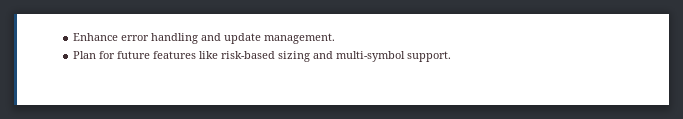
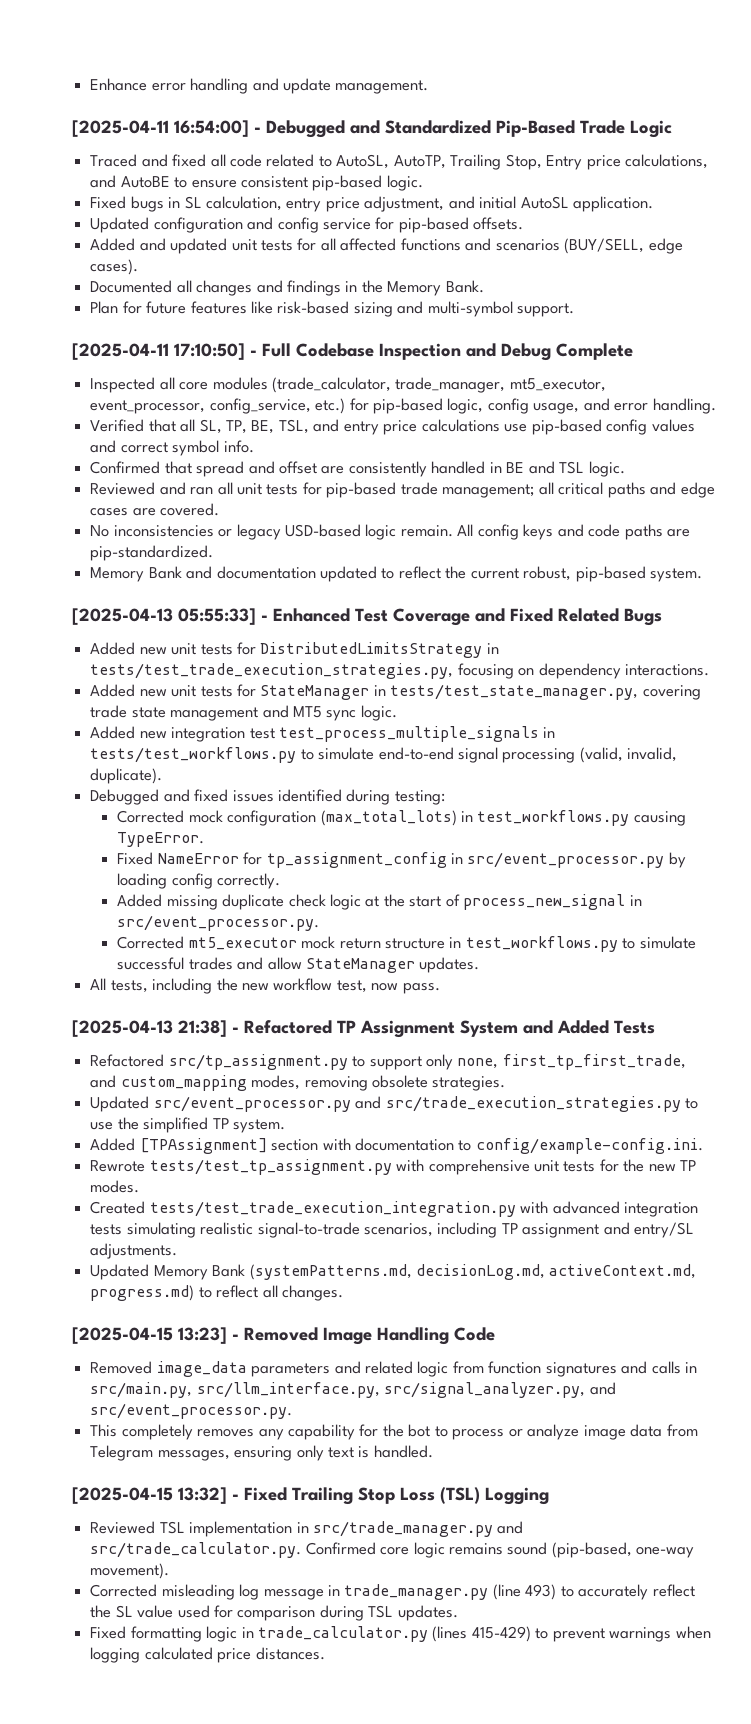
(336, 38) none -> [72,120,672,138] [90,154,709,170] [90,175,423,191] [90,196,654,212] [90,217,524,233] [90,238,683,254] [90,259,139,275] [90,280,484,296] // [2025-04-11 16:54:00] - Debugged and Standardized Pip-Based Trade Logic // Traced and fixed all code related to AutoSL, AutoTP, Trailing Stop, Entry price calculations, and AutoBE to ensure consistent pip-based logic. // Fixed bugs in SL calculation, entry price adjustment, and initial AutoSL application. // Updated configuration and config service for pip-based offsets. // Added and updated unit tests for all affected functions and scenarios (BUY/SELL, edge cases). // Documented all changes and findings in the Memory Bank.
(452, 56) none -> [72,343,633,361] [90,377,606,393] [90,398,716,414] [90,419,695,435] [90,440,254,456] [90,461,625,477] [90,482,715,498] [90,503,220,516] [90,524,691,540] [90,545,214,561] [90,566,703,582] [72,608,662,626] [90,642,499,658] [90,663,709,679] [90,684,701,700] [90,705,397,721] [90,726,556,742] [90,747,678,763] [90,768,163,784] [90,789,445,805] [117,810,686,826] [117,832,205,847] [117,852,686,868] [117,873,281,889] [117,894,642,910] [117,915,320,931] [117,936,696,952] [117,957,480,973] [90,978,440,994] [72,1020,655,1038] [90,1054,686,1070] [90,1075,506,1091] [90,1096,698,1112] [90,1117,285,1133] [90,1138,703,1154] [90,1159,697,1175] [90,1180,140,1193] [90,1201,698,1217] [90,1222,695,1238] [90,1243,178,1259] [90,1264,697,1280] [90,1285,343,1301] [72,1327,495,1345] [90,1361,698,1377] [90,1382,616,1398] [90,1403,293,1419] [90,1424,698,1440] [90,1445,433,1461] [72,1487,549,1505] [90,1521,524,1537] [90,1542,695,1558] [90,1563,170,1579] [90,1584,695,1600] [90,1605,458,1621] [90,1626,711,1642] [90,1647,325,1663] // [2025-04-11 17:10:50] - Full Codebase Inspection and Debug Complete // Inspected all core modules (trade_calculator, trade_manager, mt5_executor, event_processor, config_service, etc.) for pip-based logic, config usage, and error handling. // Verified that all SL, TP, BE, TSL, and entry price calculations use pip-based config values and correct symbol info. // Confirmed that spread and offset are consistently handled in BE and TSL logic. // Reviewed and ran all unit tests for pip-based trade management; all critical paths and edge cases are covered. // No inconsistencies or legacy USD-based logic remain. All config keys and code paths are pip-standardized. // Memory Bank and documentation updated to reflect the current robust, pip-based system. // [2025-04-13 05:55:33] - Enhanced Test Coverage and Fixed Related Bugs // Added new unit tests for DistributedLimitsStrategy in tests/test_trade_execution_strategies.py, focusing on dependency interactions. // Added new unit tests for StateManager in tests/test_state_manager.py, covering trade state management and MT5 sync logic. // Added new integration test test_process_multiple_signals in tests/test_workflows.py to simulate end-to-end signal processing (valid, invalid, duplicate). // Debugged and fixed issues identified during testing: // Corrected mock configuration (max_total_lots) in test_workflows.py causing TypeError. // Fixed NameError for tp_assignment_config in src/event_processor.py by loading config correctly. // Added missing duplicate check logic at the start of process_new_signal in src/event_processor.py. // Corrected mt5_executor mock return structure in test_workflows.py to simulate successful trades and allow StateManager updates. // All tests, including the new workflow test, now pass. // [2025-04-13 21:38] - Refactored TP Assignment System and Added Tests // Refactored src/tp_assignment.py to support only none, first_tp_first_trade, and custom_mapping modes, removing obsolete strategies. // Updated src/event_processor.py and src/trade_execution_strategies.py to use the simplified TP system. // Added [TPAssignment] section with documentation to config/example-config.ini. // Rewrote tests/test_tp_assignment.py with comprehensive unit tests for the new TP modes. // Created tests/test_trade_execution_integration.py with advanced integration tests simulating realistic signal-to-trade scenarios, including TP assignment and entry/SL adjustments. // Updated Memory Bank (systemPatterns.md, decisionLog.md, activeContext.md, progress.md) to reflect all changes. // [2025-04-15 13:23] - Removed Image Handling Code // Removed image_data parameters and related logic from function signatures and calls in src/main.py, src/llm_interface.py, src/signal_analyzer.py, and src/event_processor.py. // This completely removes any capability for the bot to process or analyze image data from Telegram messages, ensuring only text is handled. // [2025-04-15 13:32] - Fixed Trailing Stop Loss (TSL) Logging // Reviewed TSL implementation in src/trade_manager.py and src/trade_calculator.py. Confirmed core logic remains sound (pip-based, one-way movement). // Corrected misleading log message in trade_manager.py (line 493) to accurately reflect the SL value used for comparison during TSL updates. // Fixed formatting logic in trade_calculator.py (lines 415-429) to prevent warnings when logging calculated price distances.

